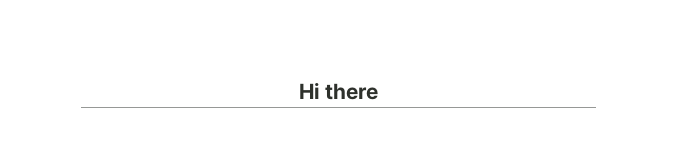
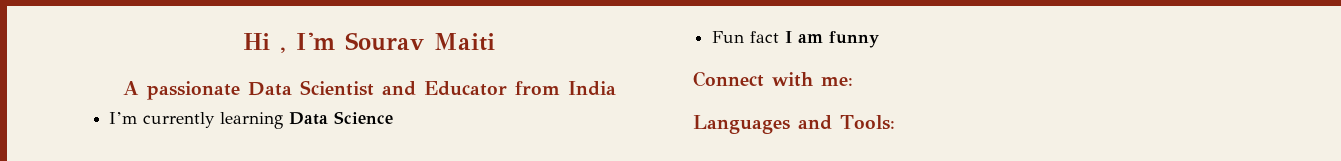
[325,83,379,100] there -> [280,32,495,53] [122,80,616,100] [109,111,394,129] [712,31,880,48] [693,71,853,87] [693,115,895,134] , I'm Sourav Maiti // A passionate Data Scientist and Educator from India // I’m currently learning Data Science // Fun fact I am funny // Connect with me: // Languages and Tools:

